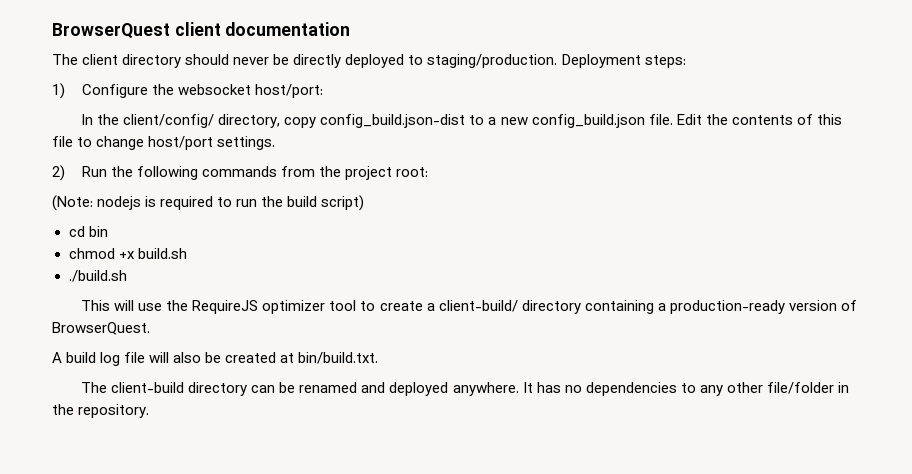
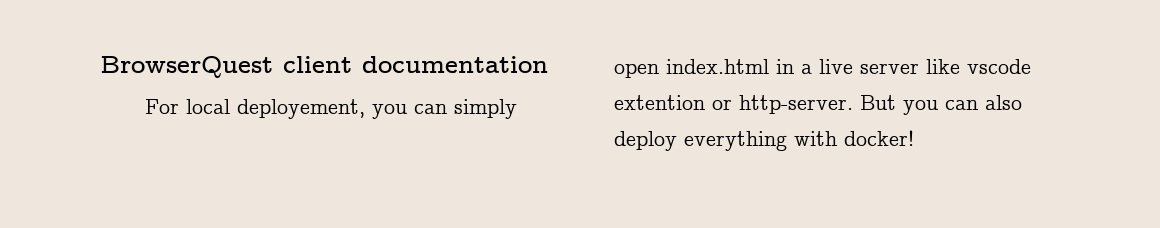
[52,54,686,68] [52,83,323,99] [81,114,842,128] [52,136,276,150] [52,165,428,181] [52,195,365,211] [68,226,108,237] [68,248,187,259] [68,270,127,282] [81,300,857,314] [52,322,150,335] [52,352,379,366] [81,382,849,396] [52,404,150,418] The client directory should never be directly deployed to staging/production. Deployment steps: // 1) Configure the websocket host/port: // In the client/config/ directory, copy config_build.json-dist to a new config_build.json file. Edit the contents of this file to change host/port settings. // 2) Run the following commands from the project root: // (Note: nodejs is required to run the build script) // cd bin // chmod +x build.sh // ./build.sh // This will use the RequireJS optimizer tool to create a client-build/ directory containing a production-ready version of BrowserQuest. // A build log file will also be created at bin/build.txt. // The client-build directory can be renamed and deployed anywhere. It has no dependencies to any other file/folder in the repository. -> [144,99,517,119] [614,59,1031,78] [614,95,1022,115] [614,130,914,151] For local deployement, you can simply open index.html in a live server like vscode extention or http-server. But you can also deploy everything with docker!

